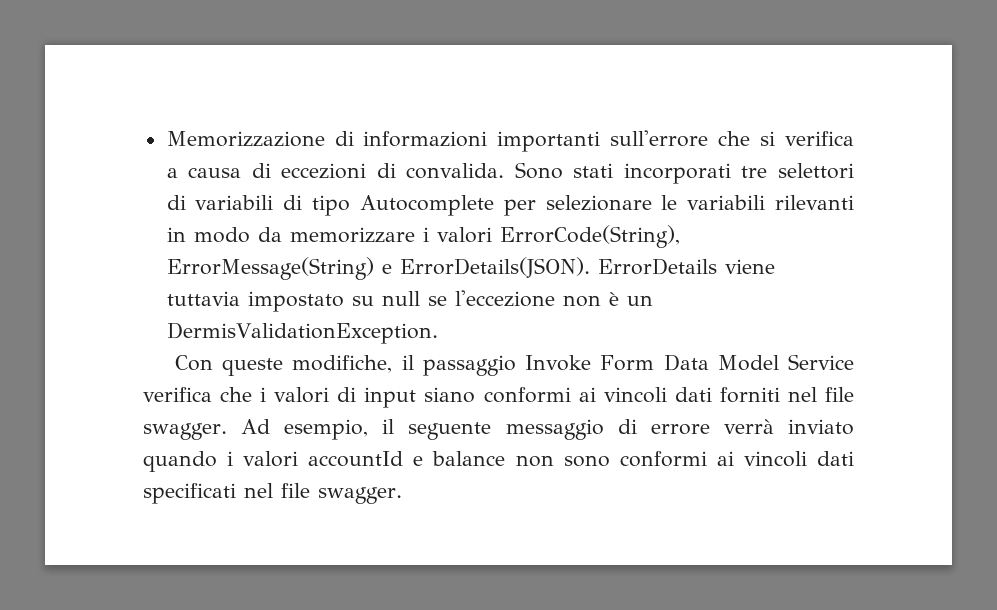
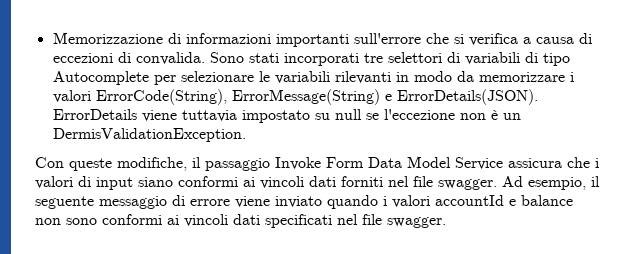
[143,387,212,402] verifica -> [508,158,562,168] assicura
[723,419,774,434] verrà -> [235,196,270,208] viene

